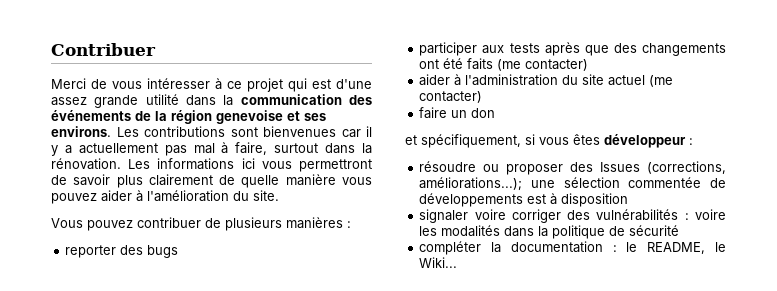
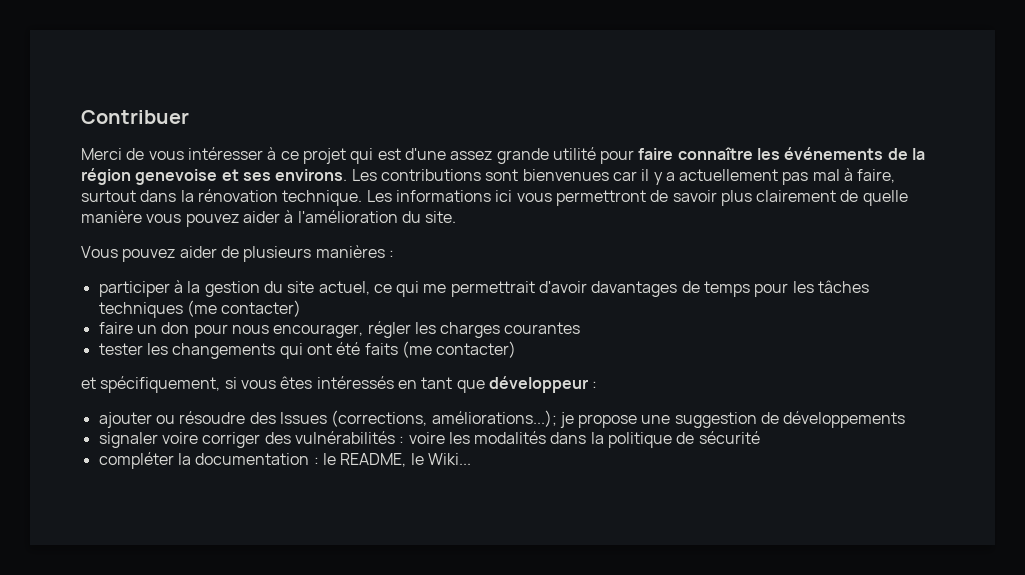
[186,94,372,106] dans la communication des -> [600,147,781,164] pour faire connaître les
[51,158,121,170] rénovation. -> [197,189,363,206] rénovation technique.
[137,217,201,228] contribuer -> [179,246,217,258] aider
[65,245,179,258] [419,42,726,56] reporter des bugs // participer aux tests après que des changements -> [98,280,870,297] [98,300,302,318] [98,321,581,338] [98,343,303,359] participer à la gestion du site actuel, ce qui me permettrait d'avoir davantages de temps pour les tâches techniques (me contacter) // faire un don pour nous encourager, régler les charges courantes // tester les changements qui
[419,74,674,87] [419,91,483,103] [419,107,496,119] // aider à l'administration du site actuel (me contacter) // faire un don -> (517, 349) none
(600, 139) none -> [316,376,485,393] intéressés en tant que
[419,161,564,175] résoudre ou proposer -> [98,411,246,428] ajouter ou résoudre
[530,177,702,188] une sélection commentée -> [559,412,757,428] je propose une suggestion
[527,193,629,207] est à disposition -> (906, 419) none

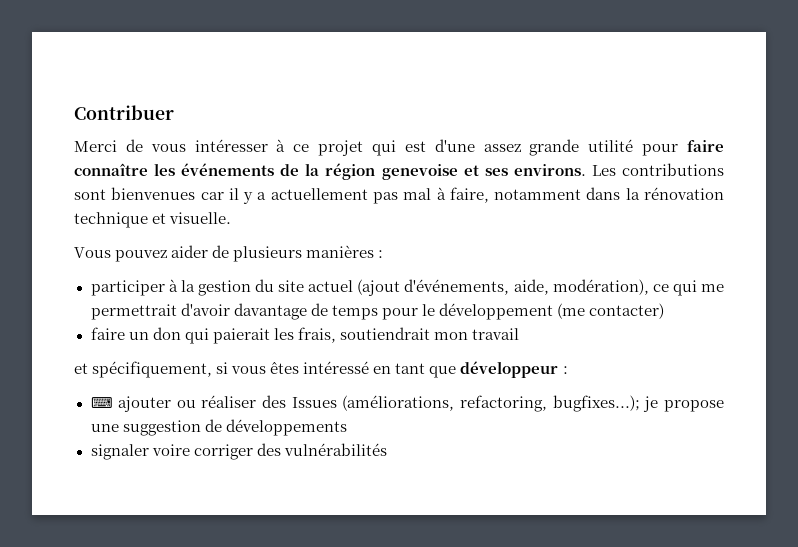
[81,190,136,202] surtout -> [494,189,582,200] notamment
[282,190,908,206] [81,210,457,227] technique. Les informations ici vous permettront de savoir plus clairement de quelle manière vous pouvez aider à l'amélioration du site. -> [74,212,232,228] technique et visuelle.
[318,281,370,295] actuel, -> [308,279,649,296] actuel (ajout d'événements, aide, modération),
[591,281,678,297] davantages -> [233,303,307,320] davantage
[792,280,870,293] [98,302,183,318] les tâches techniques -> [421,303,553,320] le développement
[193,321,581,338] [98,341,517,359] pour nous encourager, régler les charges courantes // tester les changements qui ont été faits (me contacter) -> [184,327,519,344] qui paierait les frais, soutiendrait mon travail
[316,376,394,389] intéressés -> [303,361,370,374] intéressé
(598, 385) none -> [90,397,113,408] ⌨
[179,411,246,424] résoudre -> [201,395,257,408] réaliser
[331,410,557,427] (corrections, améliorations...); -> [342,395,640,412] (améliorations, refactoring, bugfixes...);
[399,431,760,448] [98,452,471,469] : voire les modalités dans la politique de sécurité // compléter la documentation : le README, le Wiki... -> (387, 449) none

